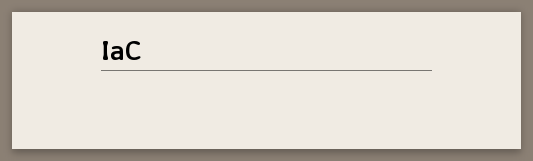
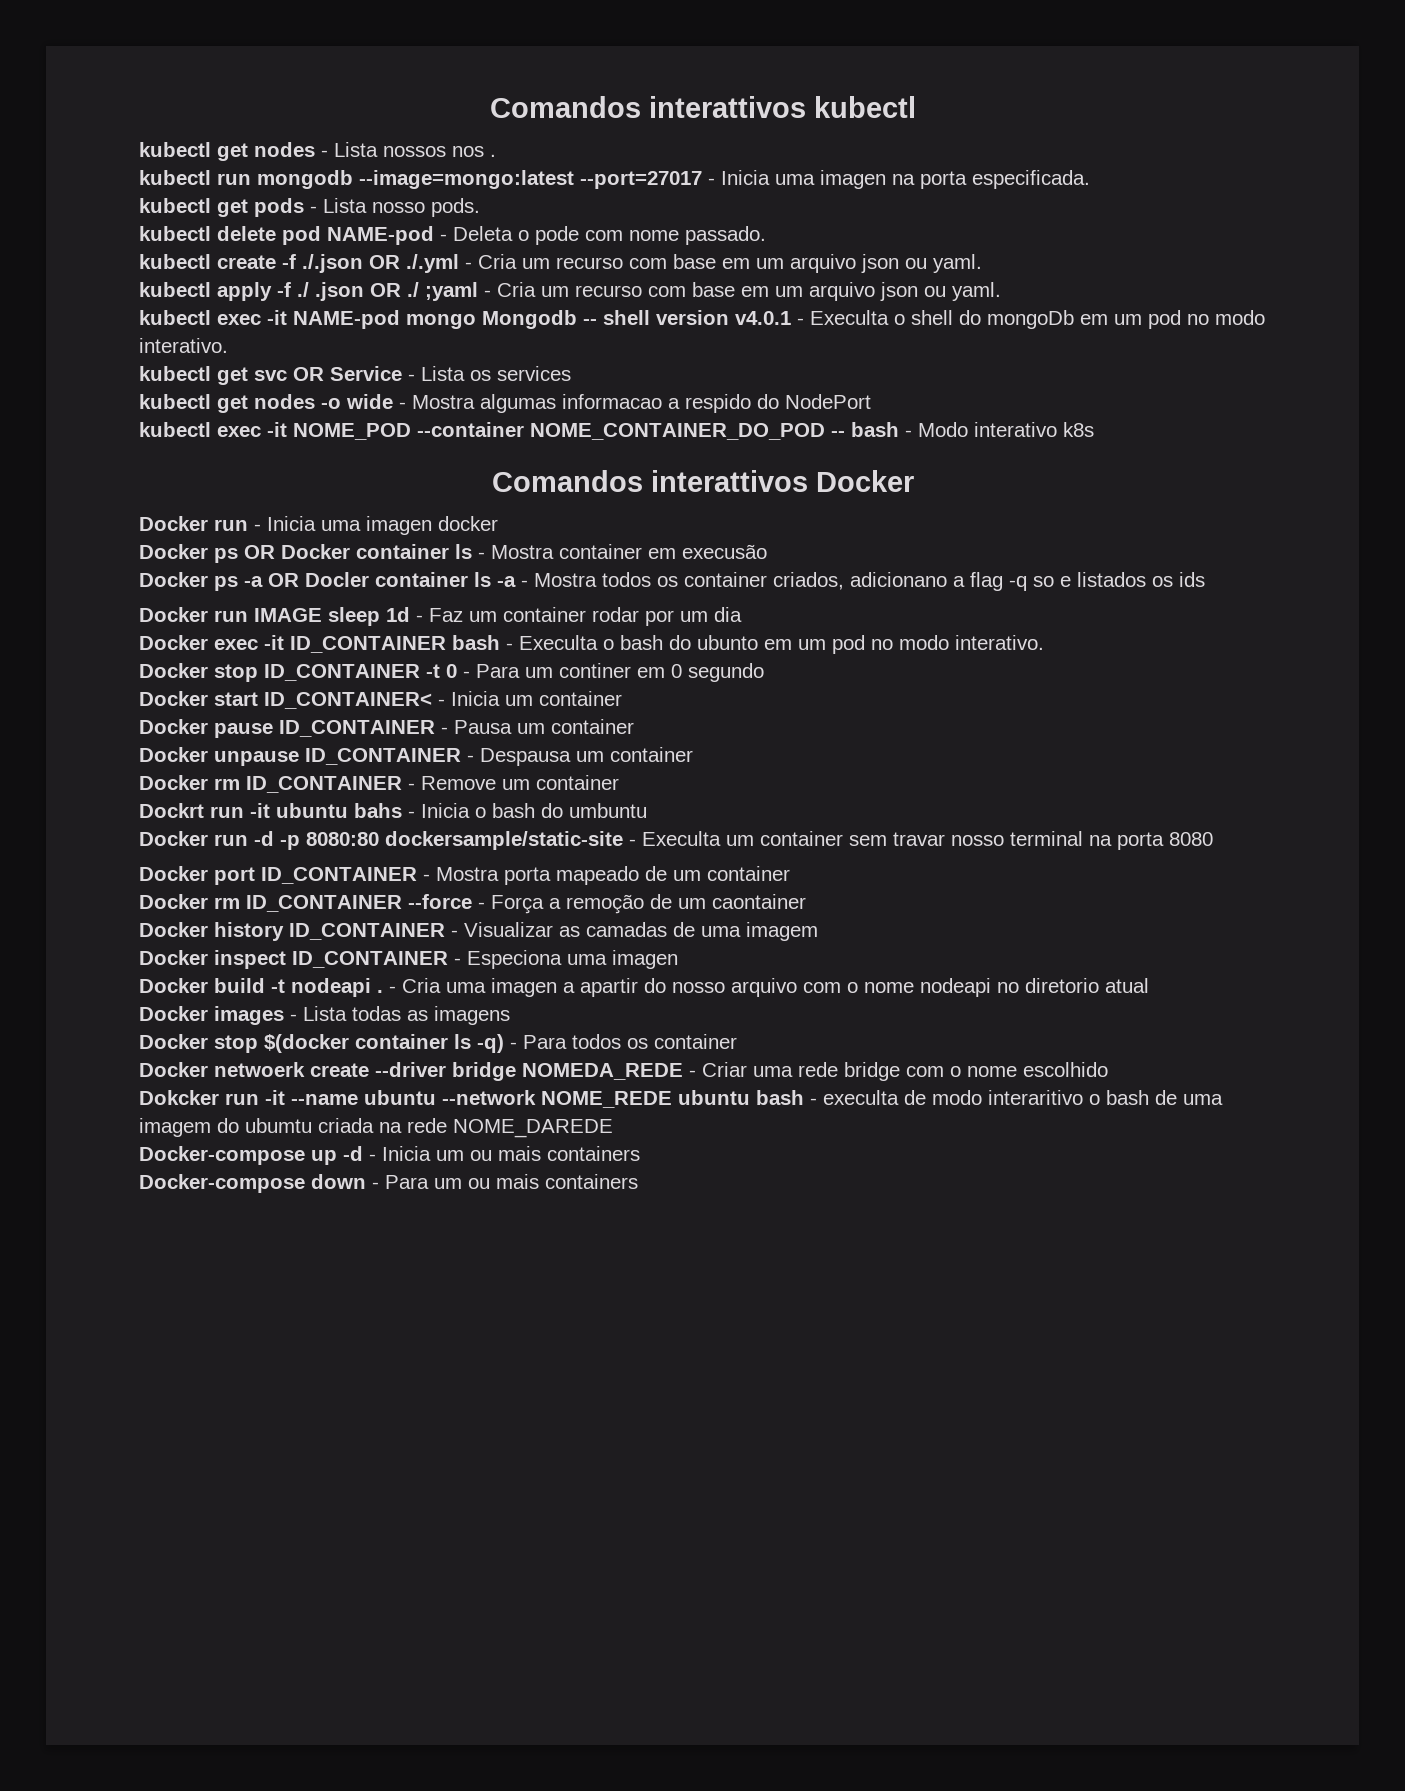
[101,41,142,60] IaC -> [489,96,916,118] [139,142,496,161] [139,170,1090,189] [139,198,480,217] [139,226,766,245] [139,254,982,273] [139,282,1001,301] [139,310,1265,329] [139,338,228,353] [139,366,571,385] [139,394,871,413] [139,422,1094,440] [491,470,914,492] [139,516,498,535] [139,544,767,563] [139,572,1205,591] [139,607,742,626] [139,635,1044,654] [139,663,764,682] [139,691,622,709] [139,719,634,738] [139,747,693,766] [139,775,619,793] [139,803,647,818] [139,831,1213,850] [139,866,790,885] [139,894,806,914] [139,922,818,941] [139,950,678,969] [139,978,1149,997] [139,1006,510,1025] [139,1034,737,1053] [139,1062,1108,1081] [139,1090,1223,1108] [139,1118,613,1138] [139,1146,640,1165] [139,1174,638,1193] Comandos interattivos kubectl // kubectl get nodes - Lista nossos nos . // kubectl run mongodb --image=mongo:latest --port=27017 - Inicia uma imagen na porta especificada. // kubectl get pods - Lista nosso pods. // kubectl delete pod NAME-pod - Deleta o pode com nome passado. // kubectl create -f ./.json OR ./.yml - Cria um recurso com base em um arquivo json ou yaml. // kubectl apply -f ./ .json OR ./ ;yaml - Cria um recurso com base em um arquivo json ou yaml. // kubectl exec -it NAME-pod mongo Mongodb -- shell version v4.0.1 - Execulta o shell do mongoDb em um pod no modo interativo. // kubectl get svc OR Service - Lista os services // kubectl get nodes -o wide - Mostra algumas informacao a respido do NodePort // kubectl exec -it NOME_POD --container NOME_CONTAINER_DO_POD -- bash - Modo interativo k8s // Comandos interattivos Docker // Docker run - Inicia uma imagen docker // Docker ps OR Docker container ls - Mostra container em execusão // Docker ps -a OR Docler container ls -a - Mostra todos os container criados, adicionano a flag -q so e listados os ids // Docker run IMAGE sleep 1d - Faz um container rodar por um dia // Docker exec -it ID_CONTAINER bash - Execulta o bash do ubunto em um pod no modo interativo. // Docker stop ID_CONTAINER -t 0 - Para um continer em 0 segundo // Docker start ID_CONTAINER< - Inicia um container // Docker pause ID_CONTAINER - Pausa um container // Docker unpause ID_CONTAINER - Despausa um container // Docker rm ID_CONTAINER - Remove um container // Dockrt run -it ubuntu bahs - Inicia o bash do umbuntu // Docker run -d -p 8080:80 dockersample/static-site - Execulta um container sem travar nosso terminal na porta 8080 // Docker port ID_CONTAINER - Mostra porta mapeado de um container // Docker rm ID_CONTAINER --force - Força a remoção de um caontainer // Docker history ID_CONTAINER - Visualizar as camadas de uma imagem // Docker inspect ID_CONTAINER - Especiona uma imagen // Docker build -t nodeapi . - Cria uma imagen a apartir do nosso arquivo com o nome nodeapi no diretorio atual // Docker images - Lista todas as imagens // Docker stop $(docker container ls -q) - Para todos os container // Docker netwoerk create --driver bridge NOMEDA_REDE - Criar uma rede bridge com o nome escolhido // Dokcker run -it --name ubuntu --network NOME_REDE ubuntu bash - execulta de modo interaritivo o bash de uma imagem do ubumtu criada na rede NOME_DAREDE // Docker-compose up -d - Inicia um ou mais containers // Docker-compose down - Para um ou mais containers

